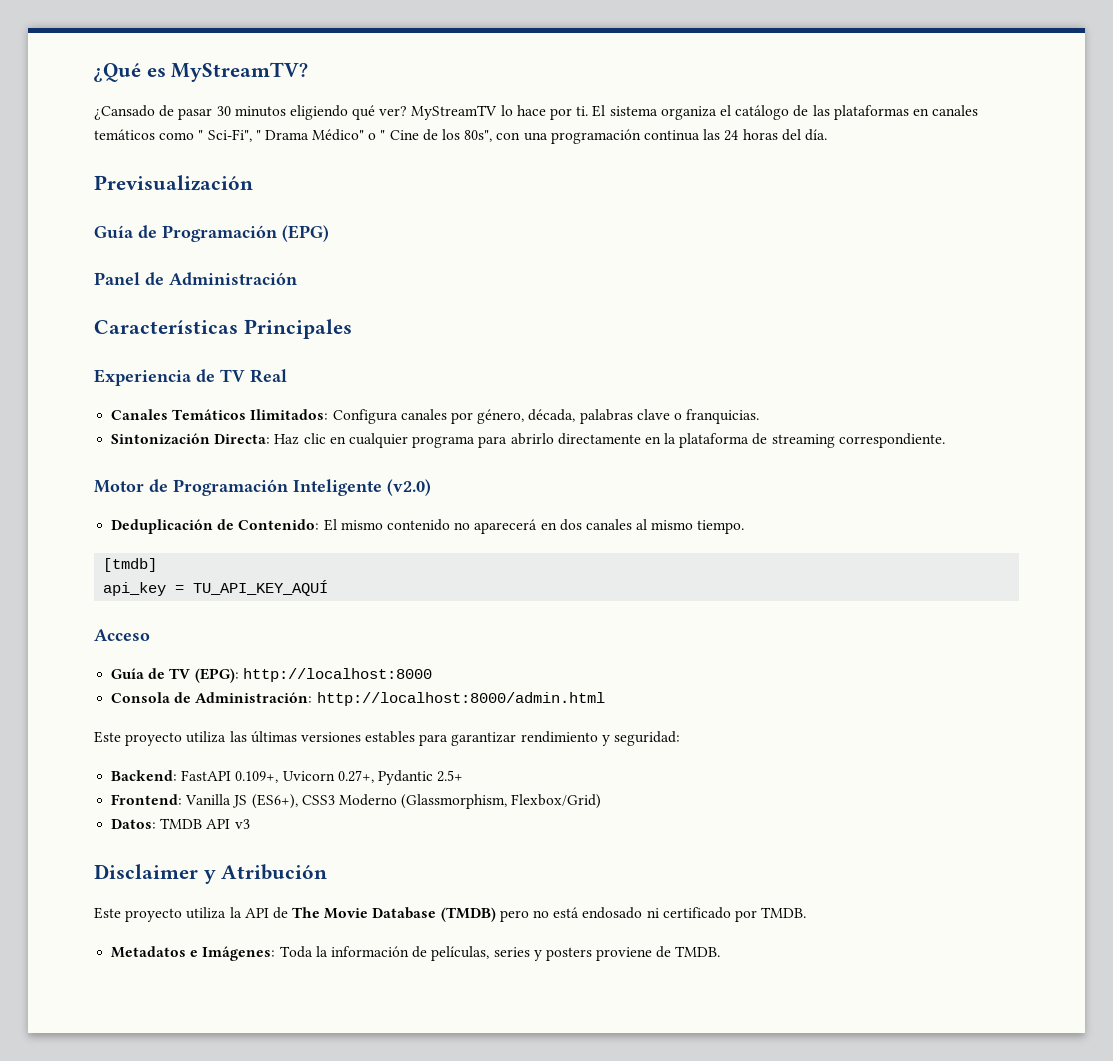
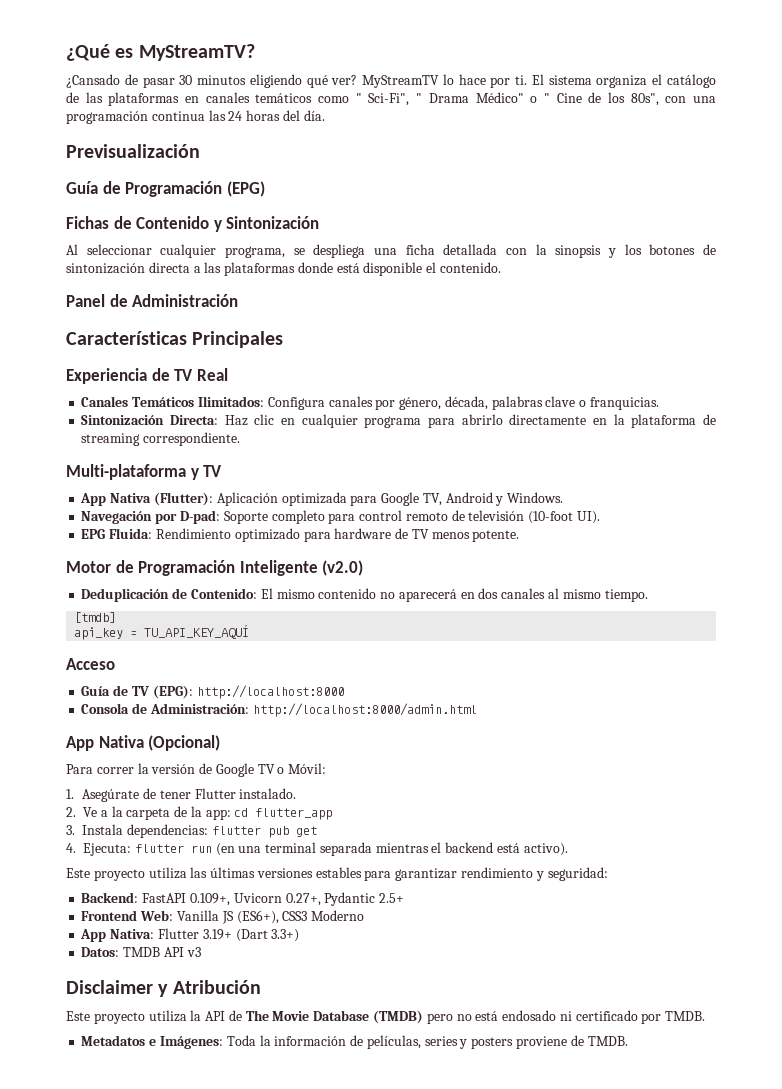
(329, 233) none -> [66,216,320,232] [66,244,716,258] [66,262,502,276] // Fichas de Contenido y Sintonización // Al seleccionar cualquier programa, se despliega una ficha detallada con la sinopsis y los botones de sintonización directa a las plataformas donde está disponible el contenido.
(945, 440) none -> [66,464,223,480] [80,492,564,506] [81,510,600,524] [81,528,520,542] // Multi-plataforma y TV // App Nativa (Flutter): Aplicación optimizada para Google TV, Android y Windows. // Navegación por D-pad: Soporte completo para control remoto de televisión (10-foot UI). // EPG Fluida: Rendimiento optimizado para hardware de TV menos potente.
(605, 699) none -> [66,735,221,751] [66,763,327,777] [66,788,297,802] [66,806,333,820] [66,824,317,838] [66,842,568,856] // App Nativa (Opcional) // Para correr la versión de Google TV o Móvil: // 1. Asegúrate de tener Flutter instalado. // 2. Ve a la carpeta de la app: cd flutter_app // 3. Instala dependencias: flutter pub get // 4. Ejecuta: flutter run (en una terminal separada mientras el backend está activo).
[111,794,183,805] Frontend: -> [81,910,174,921] Frontend Web:
[401,794,602,809] (Glassmorphism, Flexbox/Grid) -> [80,928,300,942] // App Nativa: Flutter 3.19+ (Dart 3.3+)

